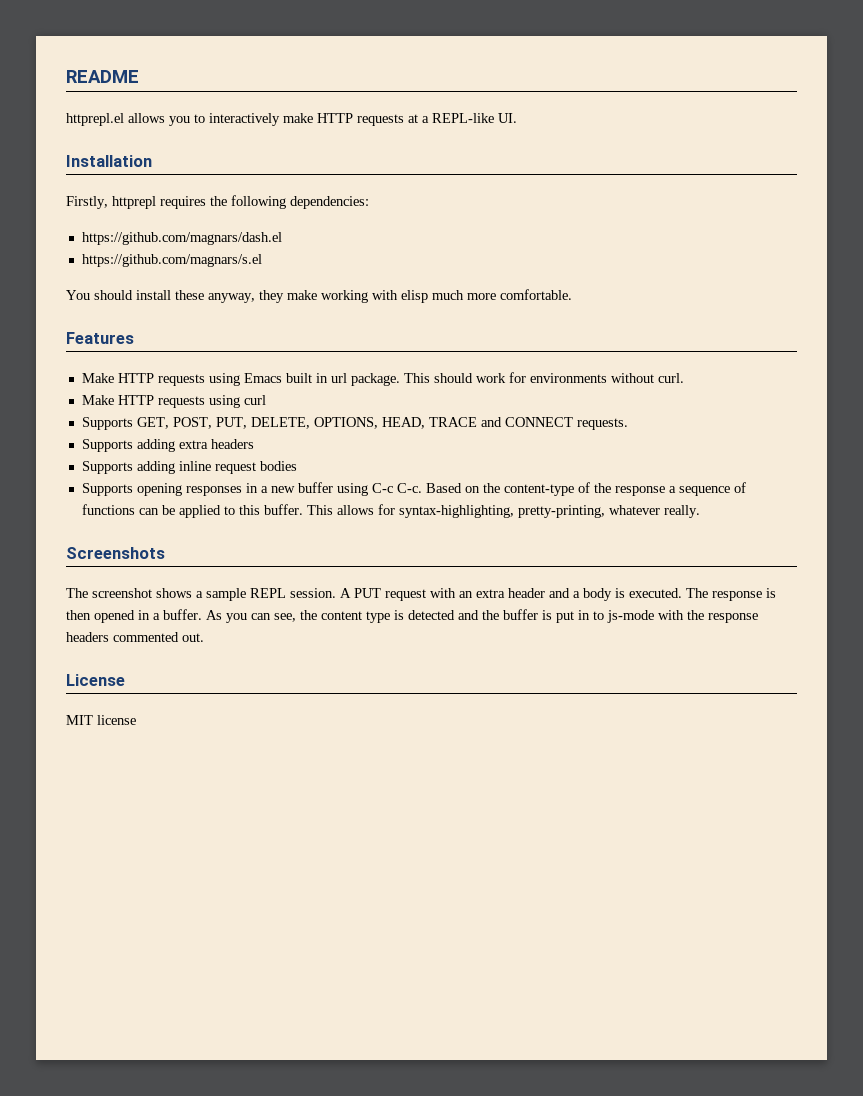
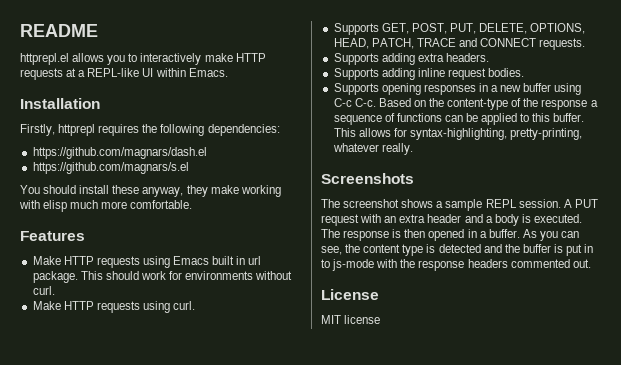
[498,113,517,123] UI. -> [142,68,228,77] UI within Emacs.
[243,395,266,405] curl -> [173,301,196,310] curl.
(425, 423) none -> [371,38,414,49] PATCH,
[210,439,254,449] headers -> [445,53,489,62] headers.
[259,461,297,471] bodies -> [488,68,525,77] bodies.

